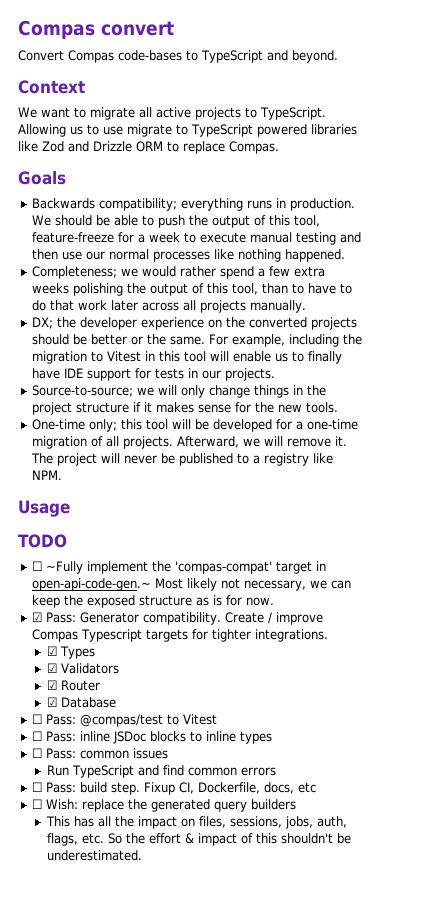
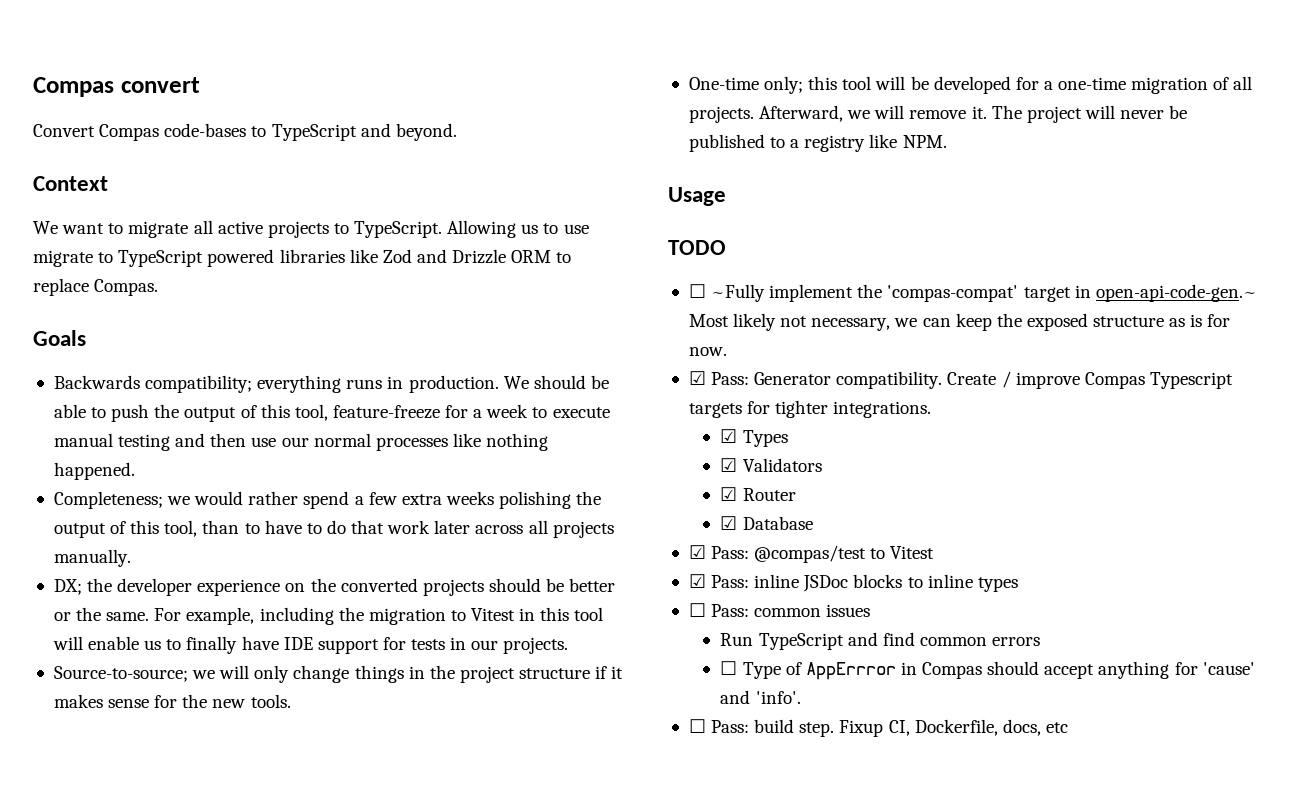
[32,714,43,724] ☐ -> [688,545,706,559] ☑
[32,731,43,741] ☐ -> [688,574,706,588] ☑
(276, 771) none -> [720,661,1255,680] [720,690,801,704] // ☐ Type of AppErrror in Compas should accept anything for 'cause' and 'info'.
[32,799,297,812] [45,816,347,829] [46,833,351,846] [46,850,142,861] // ☐ Wish: replace the generated query builders // This has all the impact on files, sessions, jobs, auth, flags, etc. So the effort & impact of this shouldn't be underestimated. -> (1068, 727) none

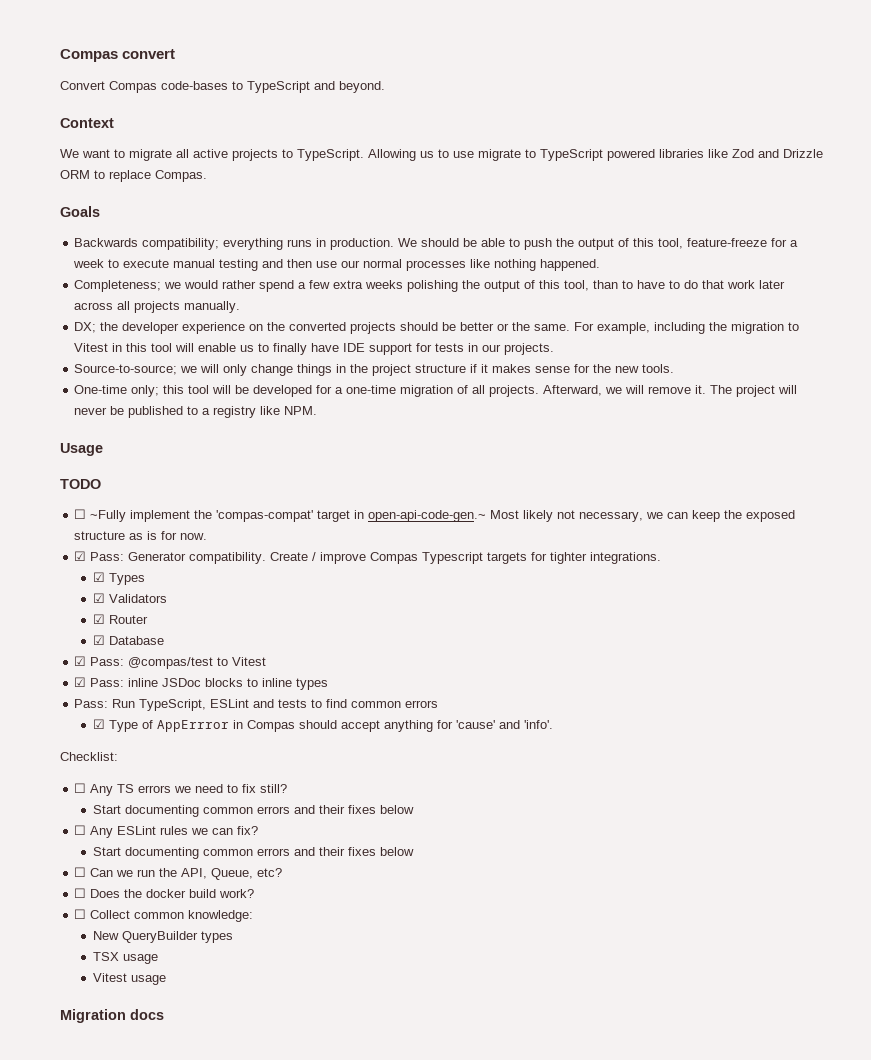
[688,603,871,617] [720,632,878,650] ☐ Pass: common issues // Run TypeScript and -> [74,699,323,711] Pass: Run TypeScript, ESLint and tests to
[720,661,738,675] ☐ -> [92,719,105,729] ☑
[688,719,1068,737] // ☐ Pass: build step. Fixup CI, Dockerfile, docs, etc -> [60,752,118,761] [74,783,288,796] [92,805,414,817] [74,825,259,838] [92,847,414,859] [74,867,283,880] [74,888,255,898] [74,909,254,922] [92,931,233,943] [92,952,158,964] [92,973,166,985] [60,1009,164,1023] // Checklist: // ☐ Any TS errors we need to fix still? // Start documenting common errors and their fixes below // ☐ Any ESLint rules we can fix? // Start documenting common errors and their fixes below // ☐ Can we run the API, Queue, etc? // ☐ Does the docker build work? // ☐ Collect common knowledge: // New QueryBuilder types // TSX usage // Vitest usage // Migration docs

